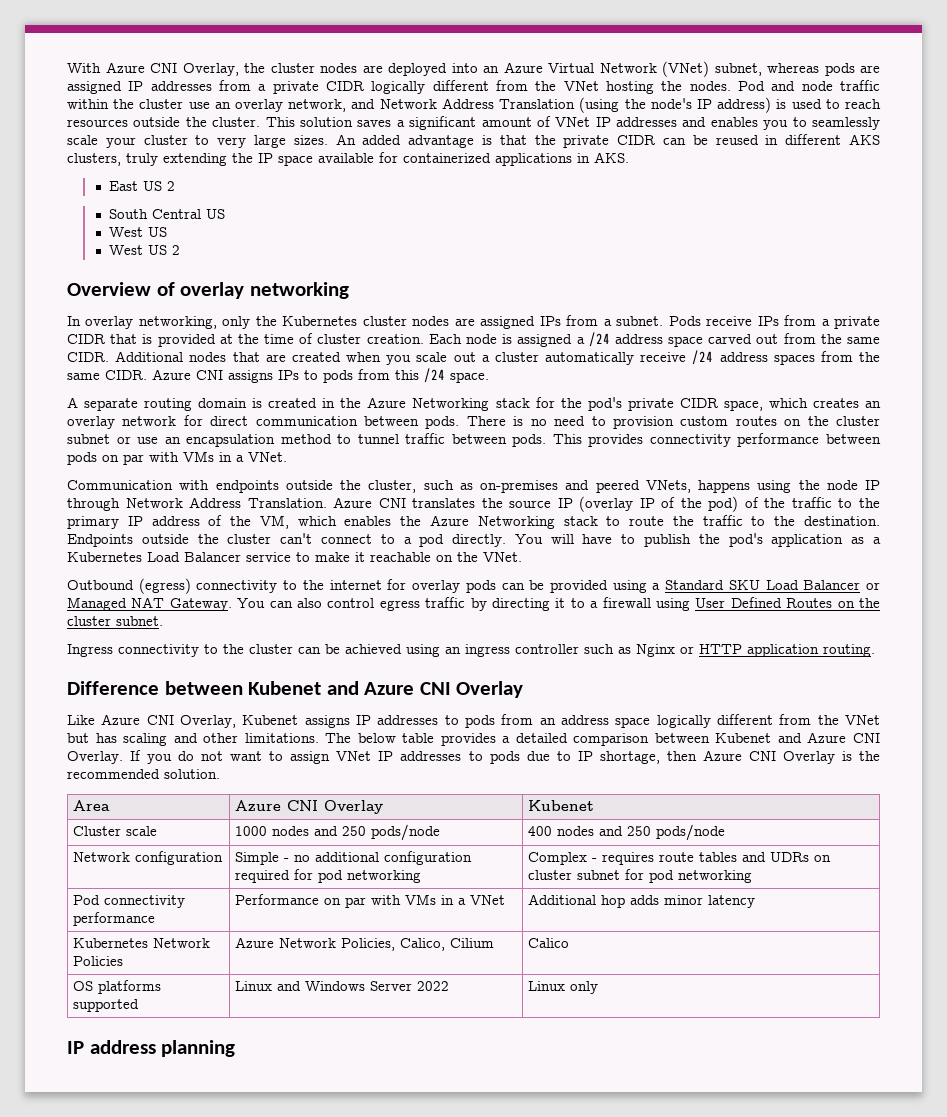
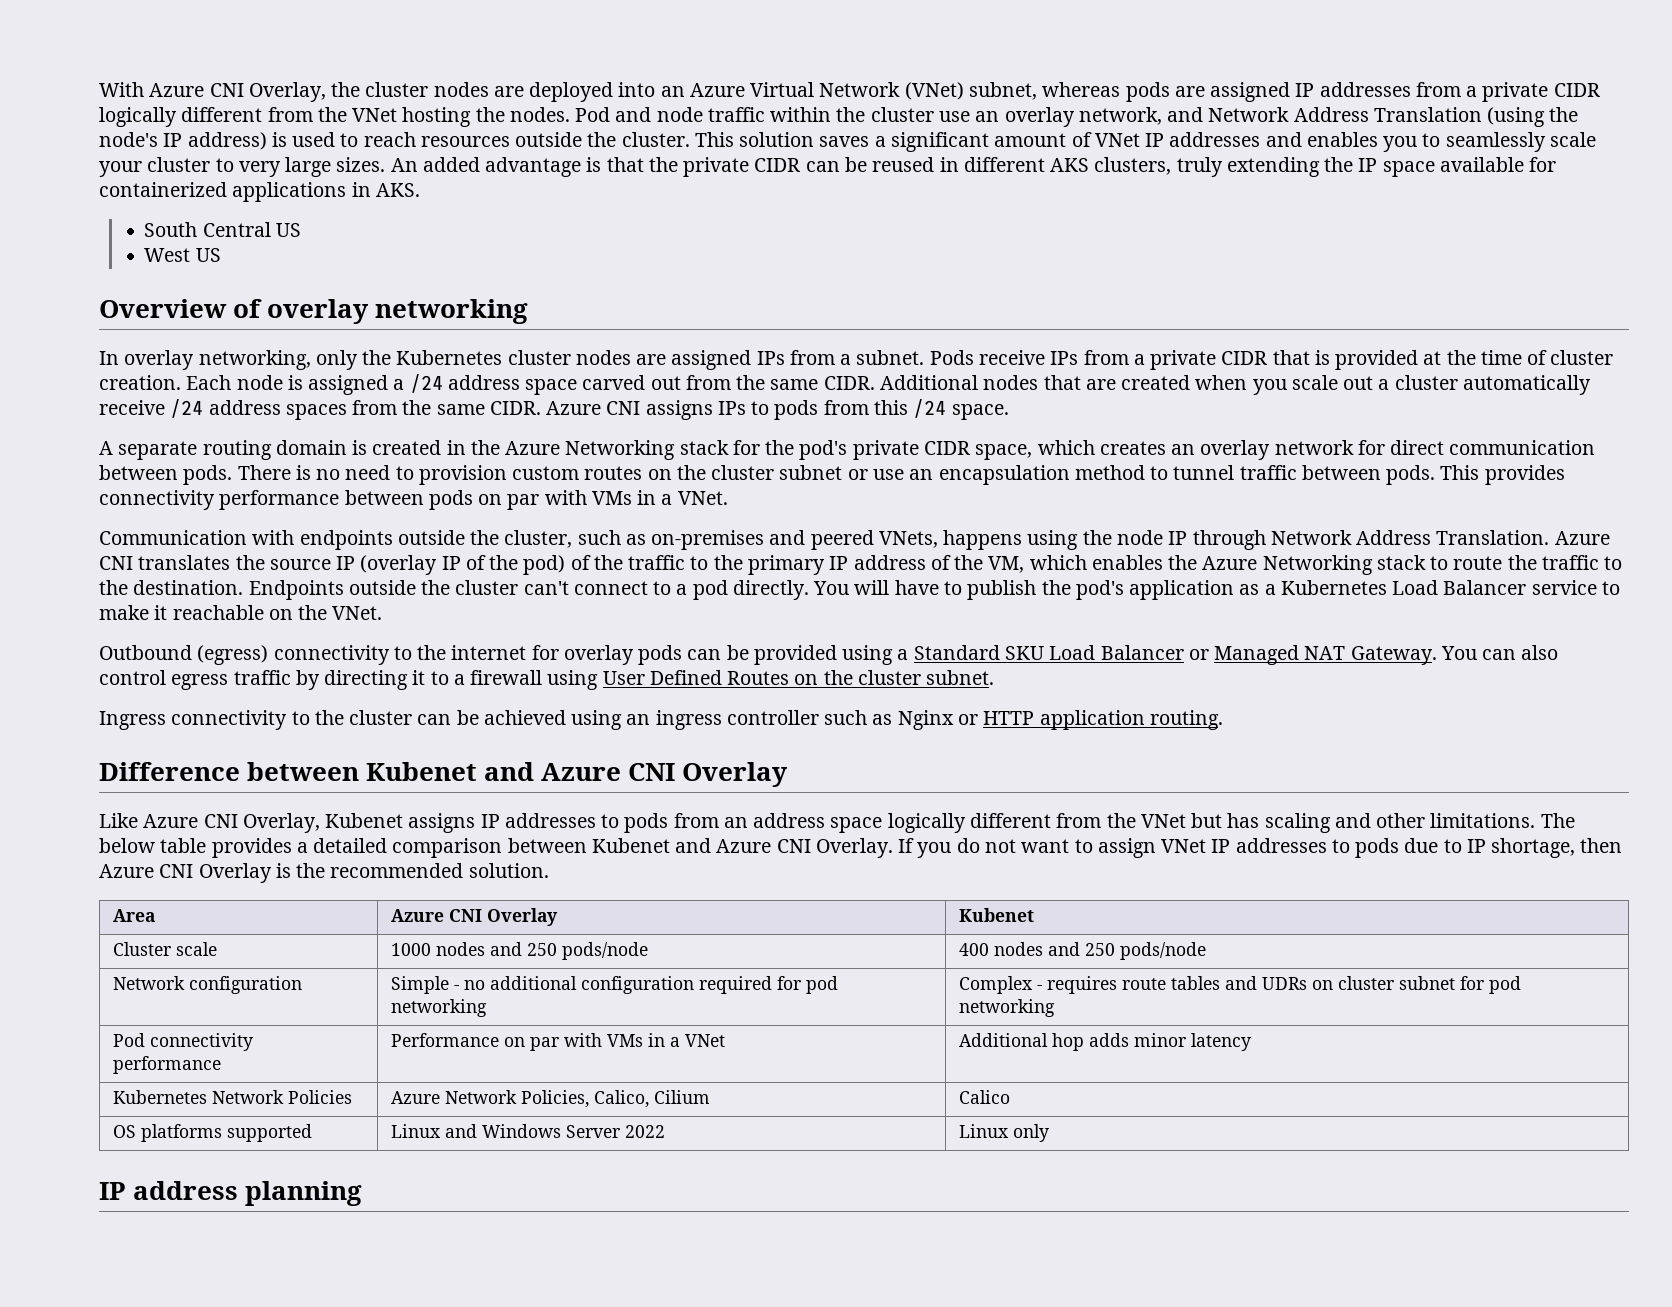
[108,181,175,191] // East US 2 -> (420, 190) none
[108,245,180,255] // West US 2 -> (221, 255) none

